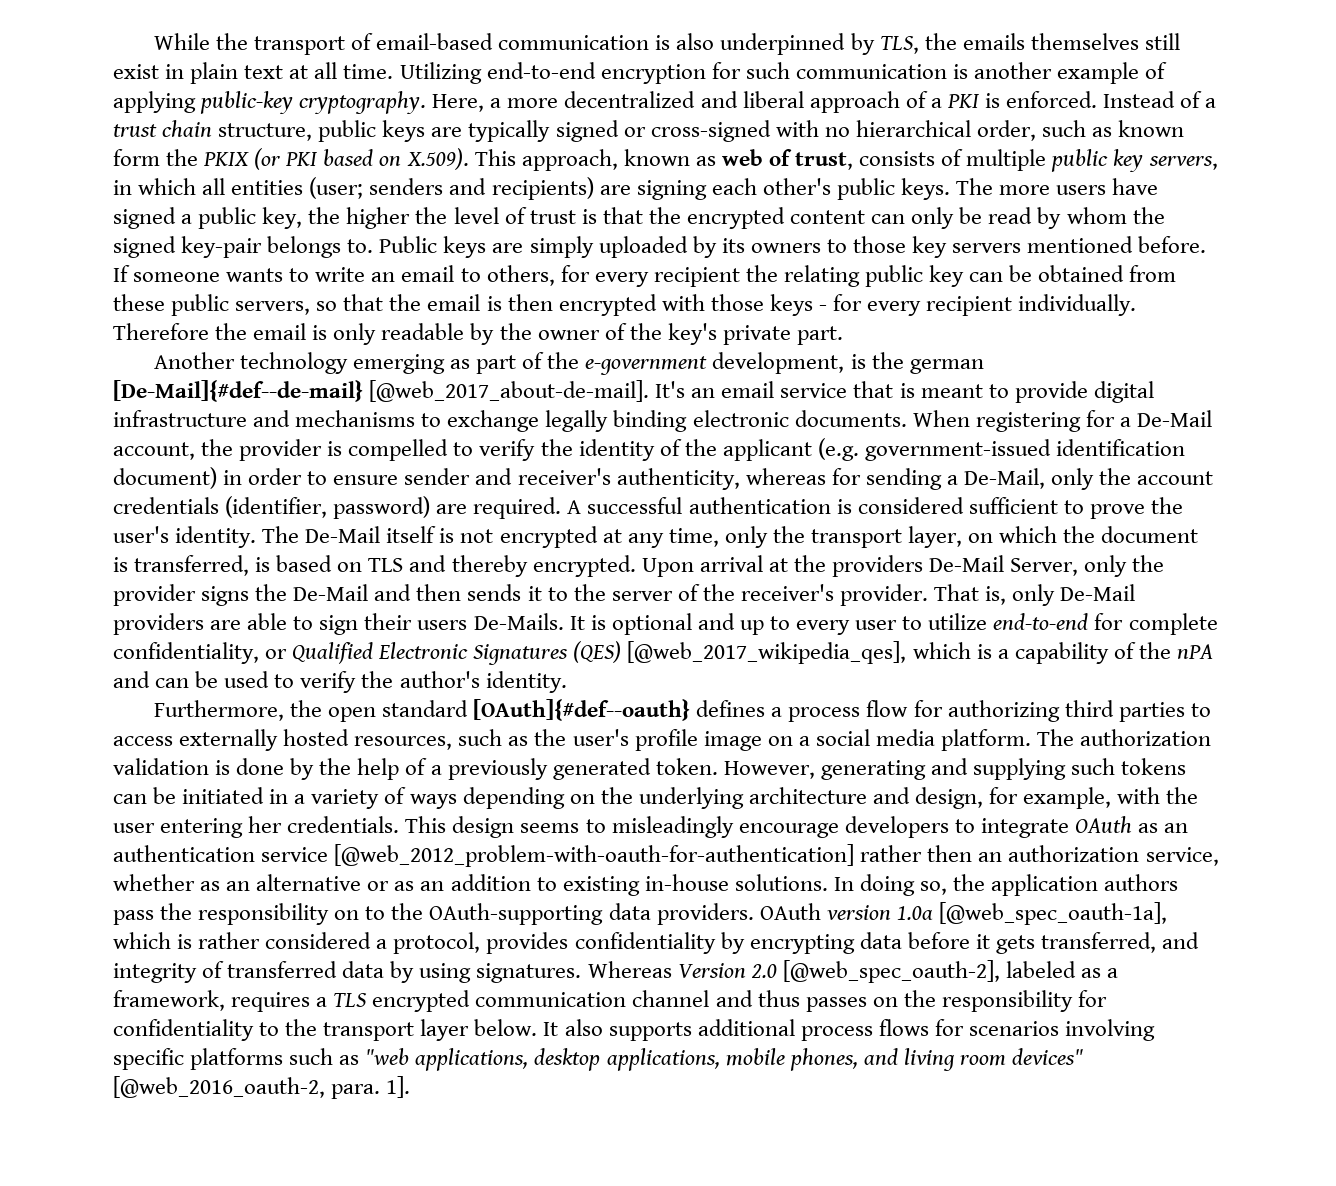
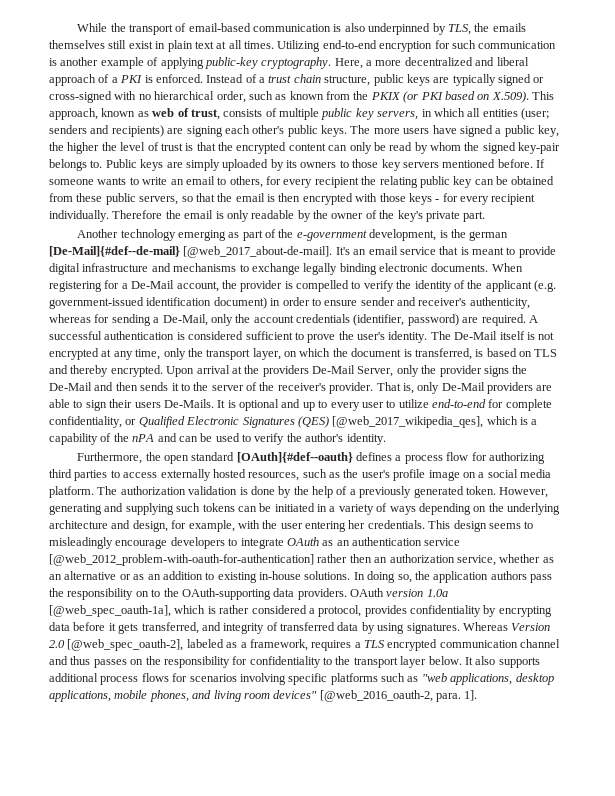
[343,64,394,79] time. -> [244,41,274,49] times.
[113,149,160,166] form -> [326,91,350,100] from

